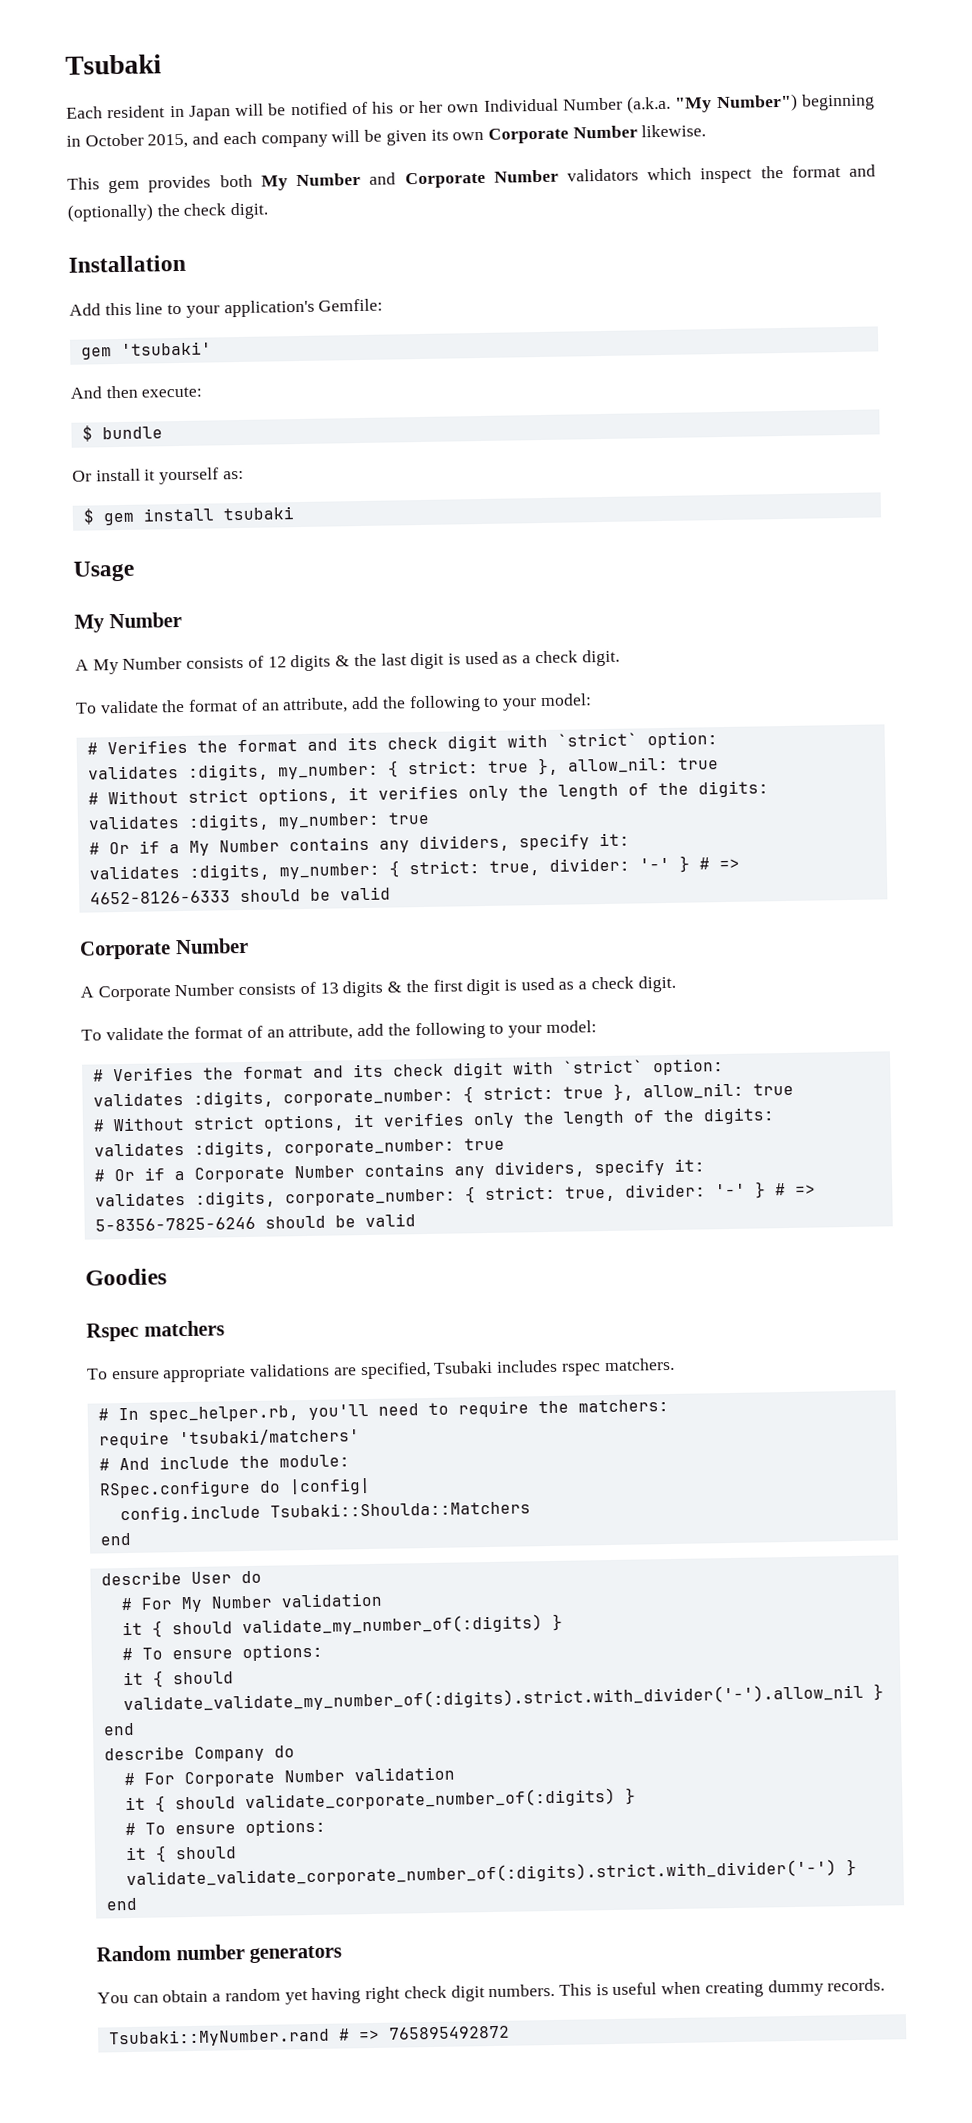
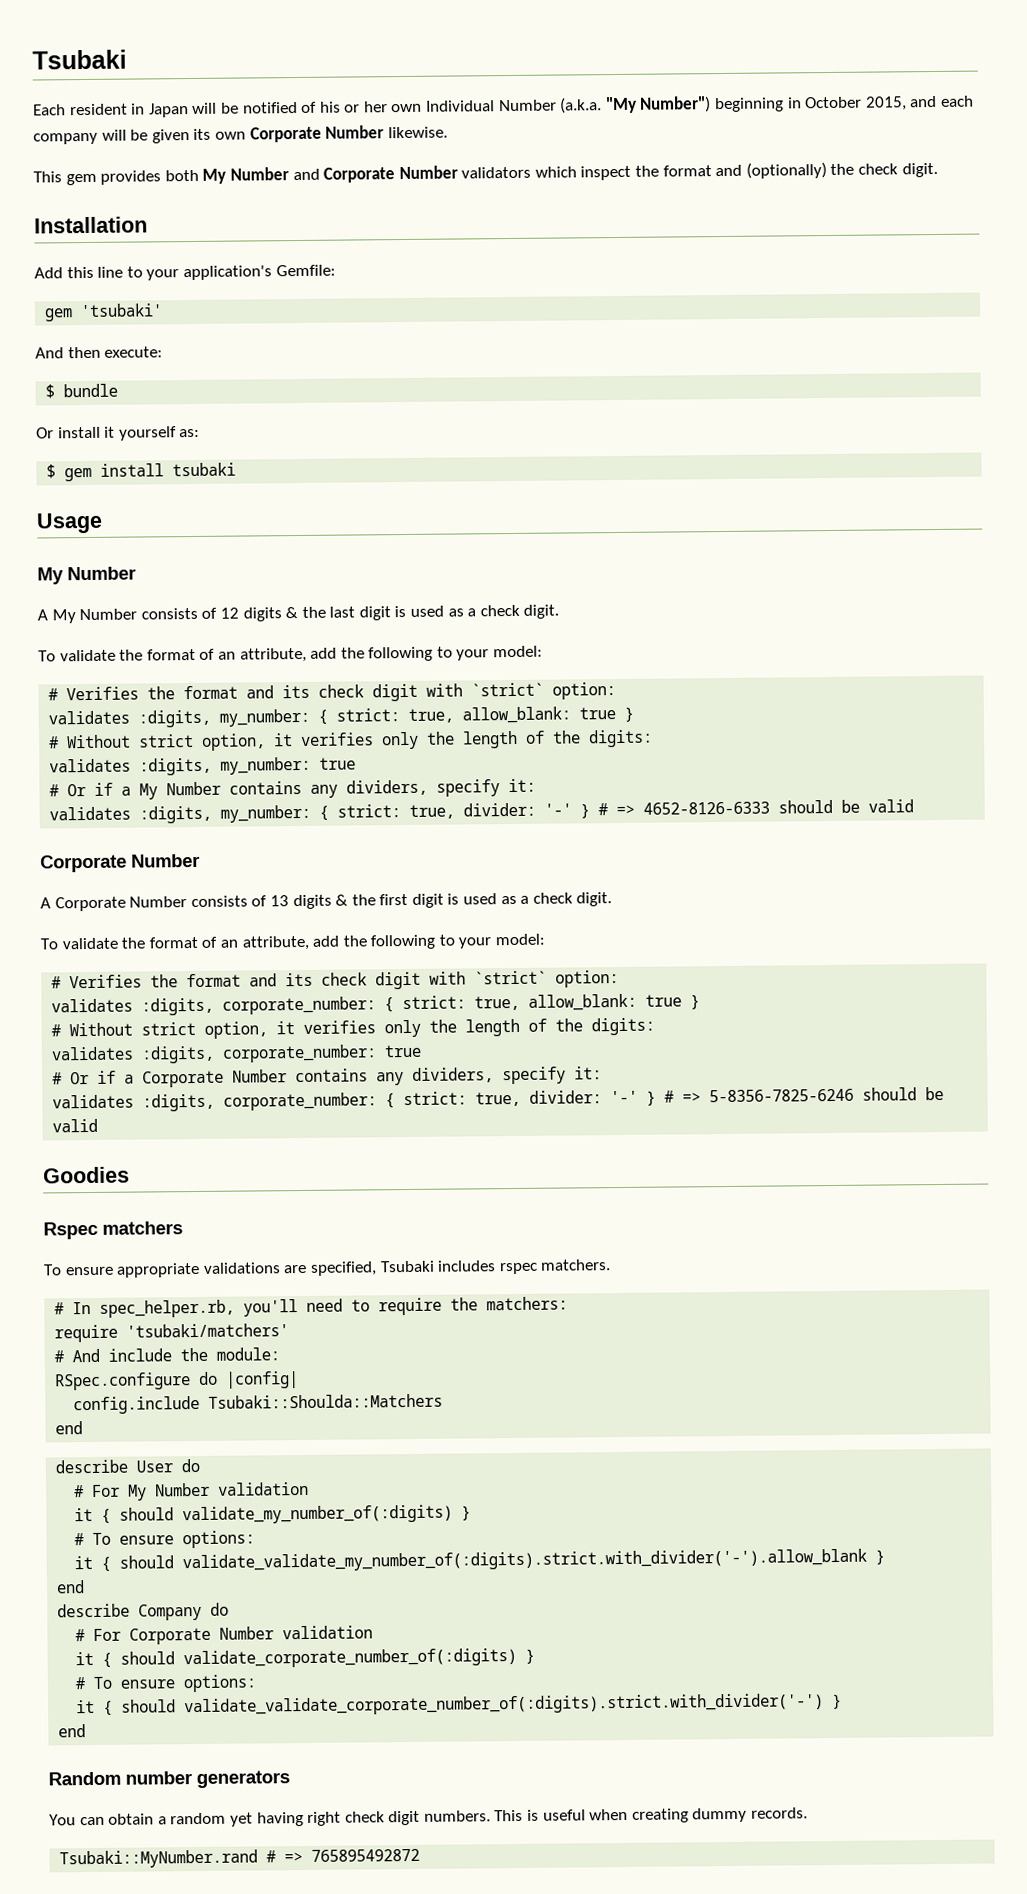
[487,756,719,776] [87,787,339,805] true }, allow_nil: true // # Without strict options, -> [408,706,635,724] [48,733,267,751] true, allow_blank: true } // # Without strict option,
[562,1082,794,1101] [92,1114,345,1132] true }, allow_nil: true // # Without strict options, -> [474,993,701,1011] [51,1021,269,1039] true, allow_blank: true } // # Without strict option,
[122,1683,864,1714] validate_validate_my_number_of(:digits).strict.with_divider('-').allow_nil -> [182,1548,868,1573] validate_validate_my_number_of(:digits).strict.with_divider('-').allow_blank

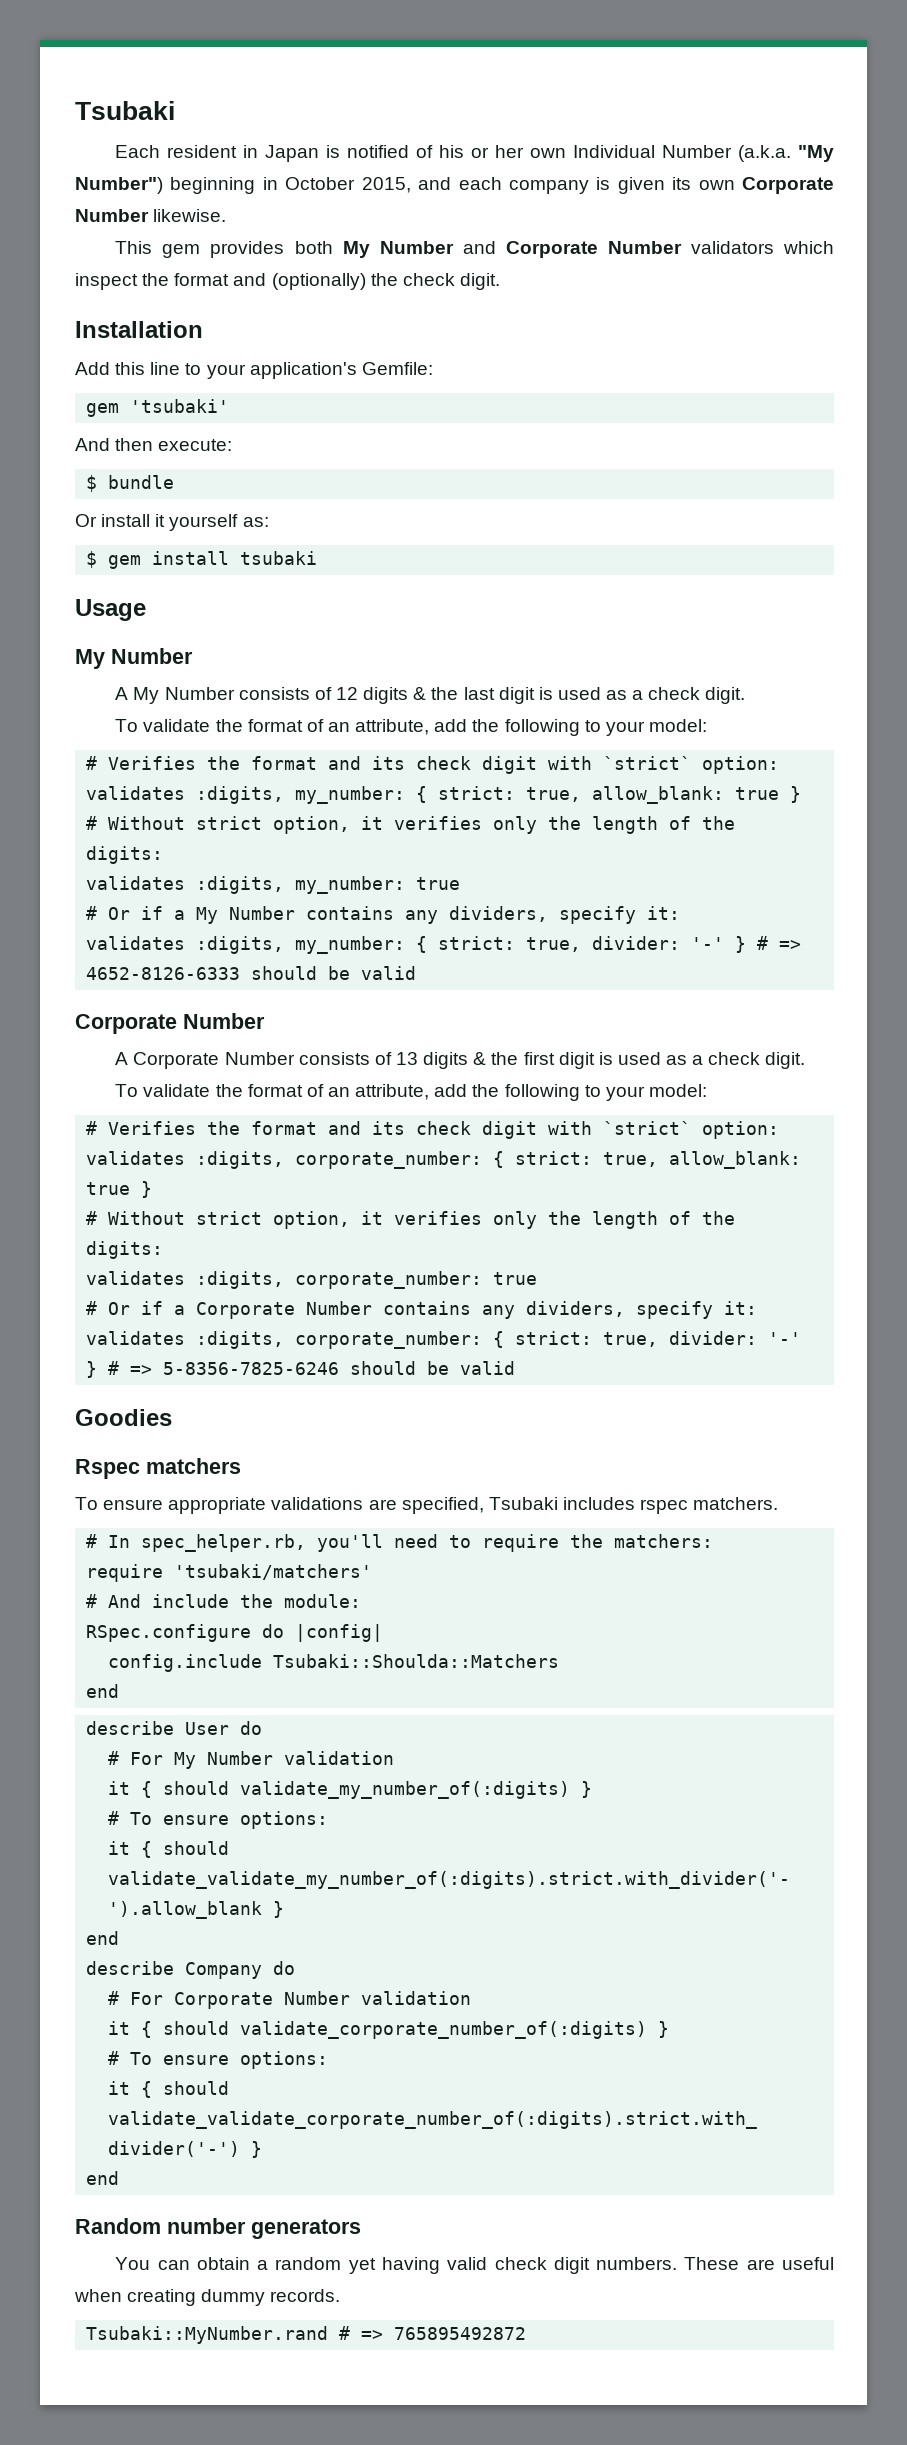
[192,102,239,114] will be -> [326,145,341,158] is
[101,129,149,141] will be -> [596,177,611,190] is
[307,1811,342,1826] right -> [447,2257,488,2270] valid
[494,1809,540,1822] This is -> [684,2257,775,2270] These are

